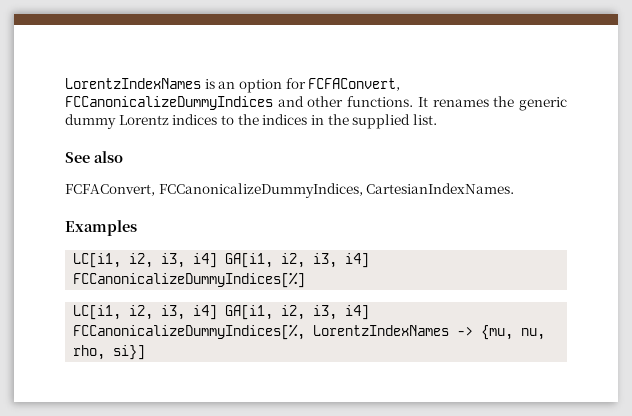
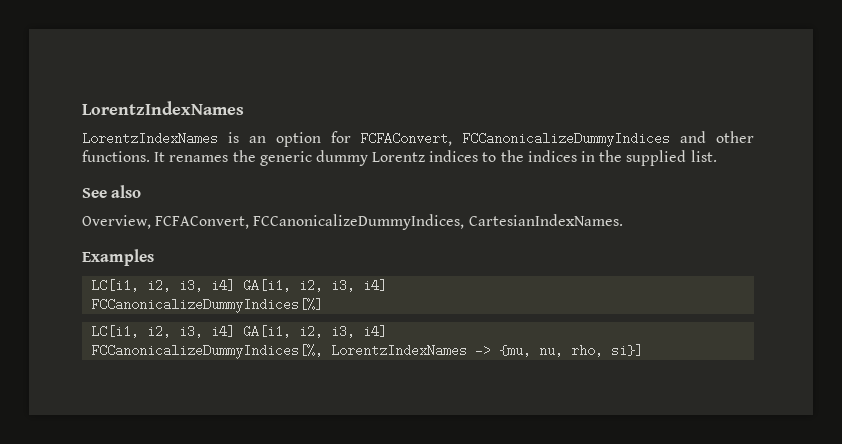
[65,78,201,89] LorentzIndexNames -> [82,101,244,115] [82,132,218,145] LorentzIndexNames // LorentzIndexNames
(123, 157) none -> [82,215,151,229] Overview,

